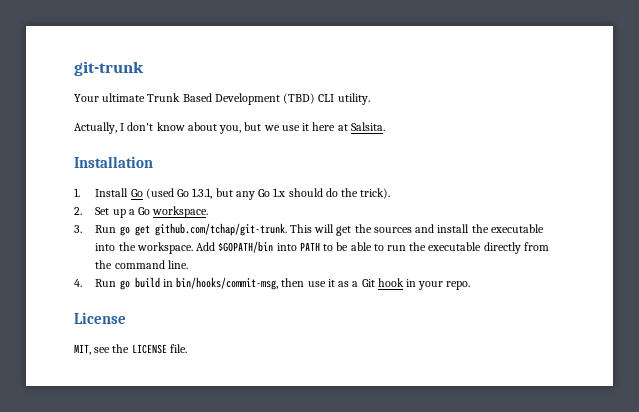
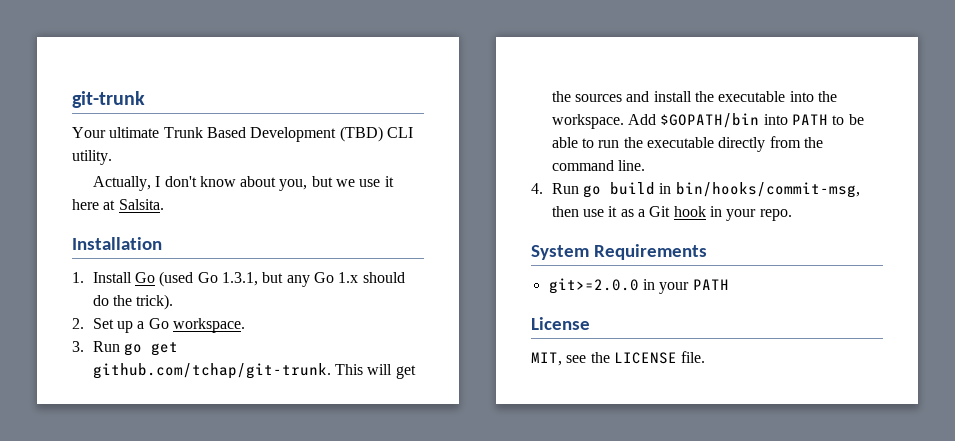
(471, 285) none -> [531,244,707,260] [548,278,729,294] // System Requirements // git>=2.0.0 in your PATH

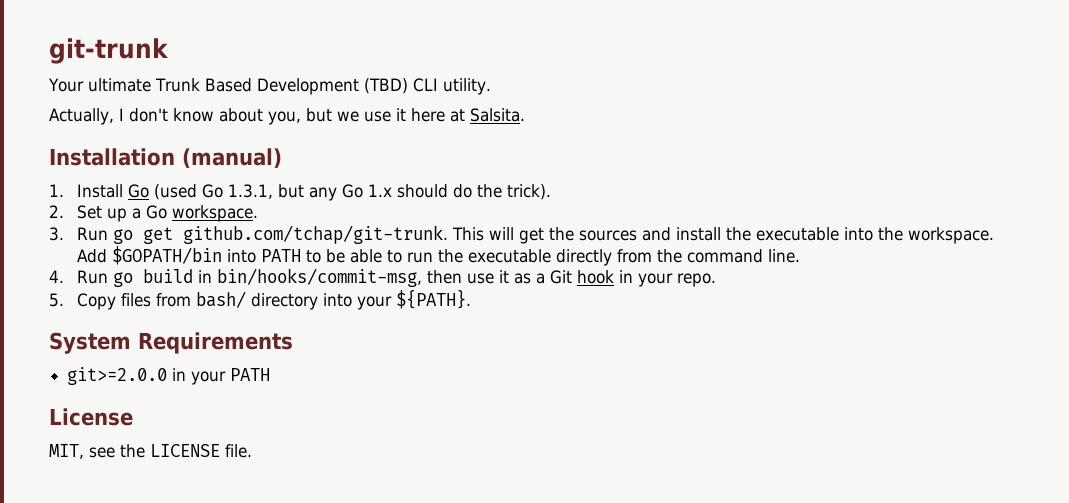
(162, 243) none -> [182,148,282,168] (manual)
(792, 215) none -> [49,289,472,310] // 5. Copy files from bash/ directory into your ${PATH}.

